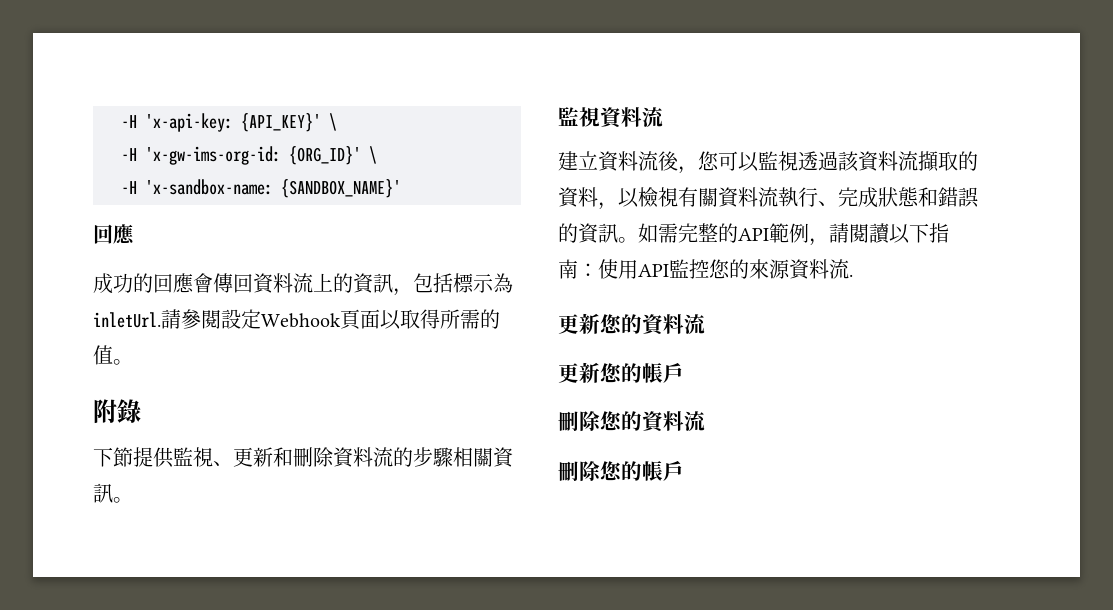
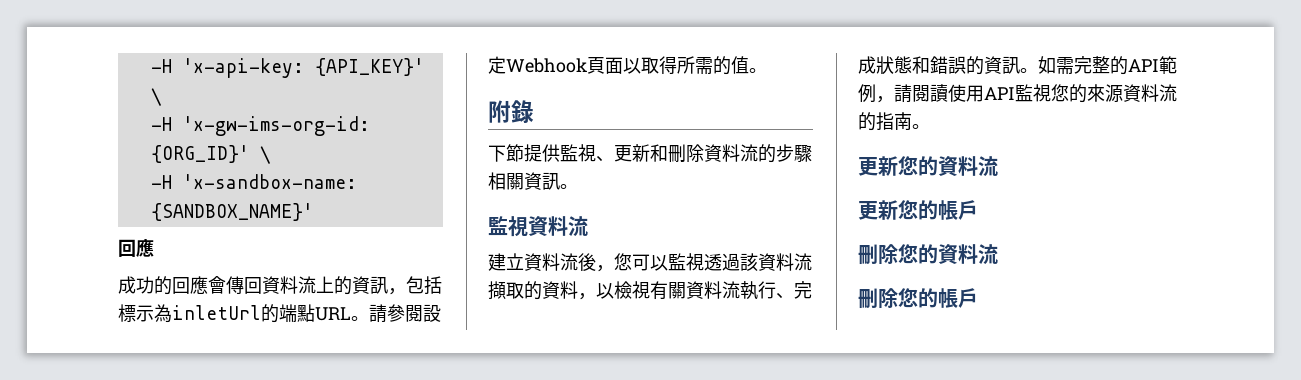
[93,312,161,328] inletUrl. -> [172,304,369,323] inletUrl的端點URL。
[889,223,949,244] [558,259,598,279] 以下指南： -> (948, 93) none
[689,259,709,279] 控 -> [1033,84,1051,102] 視
[849,274,853,277] . -> [858,112,930,131] 的指南。

